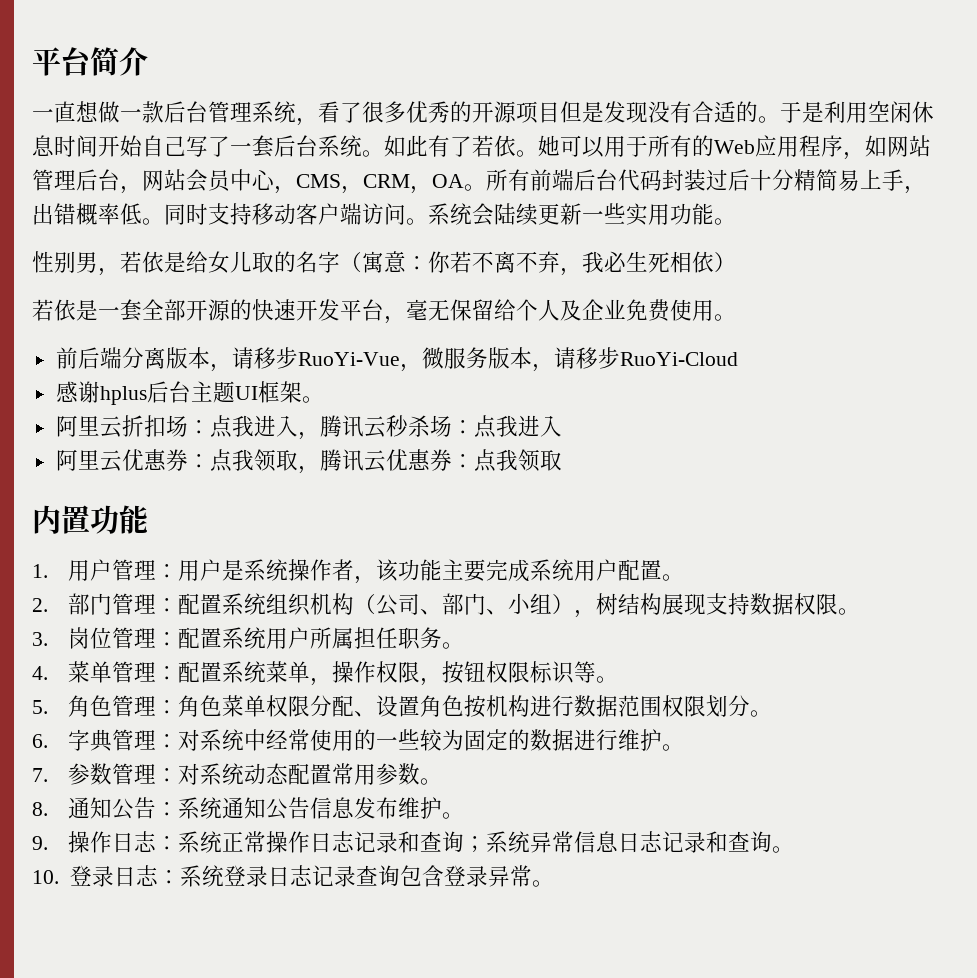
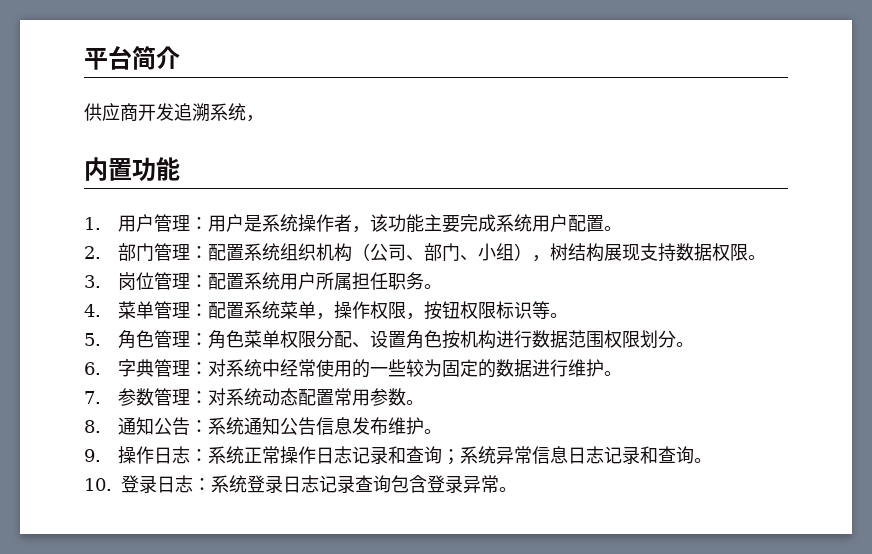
[32,101,934,126] [32,135,931,160] [32,169,926,194] [32,203,736,226] [32,251,736,276] [32,299,736,324] [55,347,738,372] [55,381,324,405] [55,415,562,440] [55,449,562,474] 一直想做一款后台管理系统，看了很多优秀的开源项目但是发现没有合适的。于是利用空闲休息时间开始自己写了一套后台系统。如此有了若依。她可以用于所有的Web应用程序，如网站管理后台，网站会员中心，CMS，CRM，OA。所有前端后台代码封装过后十分精简易上手，出错概率低。同时支持移动客户端访问。系统会陆续更新一些实用功能。 // 性别男，若依是给女儿取的名字（寓意：你若不离不弃，我必生死相依） // 若依是一套全部开源的快速开发平台，毫无保留给个人及企业免费使用。 // 前后端分离版本，请移步RuoYi-Vue，微服务版本，请移步RuoYi-Cloud // 感谢hplus后台主题UI框架。 // 阿里云折扣场：点我进入，腾讯云秒杀场：点我进入 // 阿里云优惠券：点我领取，腾讯云优惠券：点我领取 -> [84,103,264,122] 供应商开发追溯系统，

